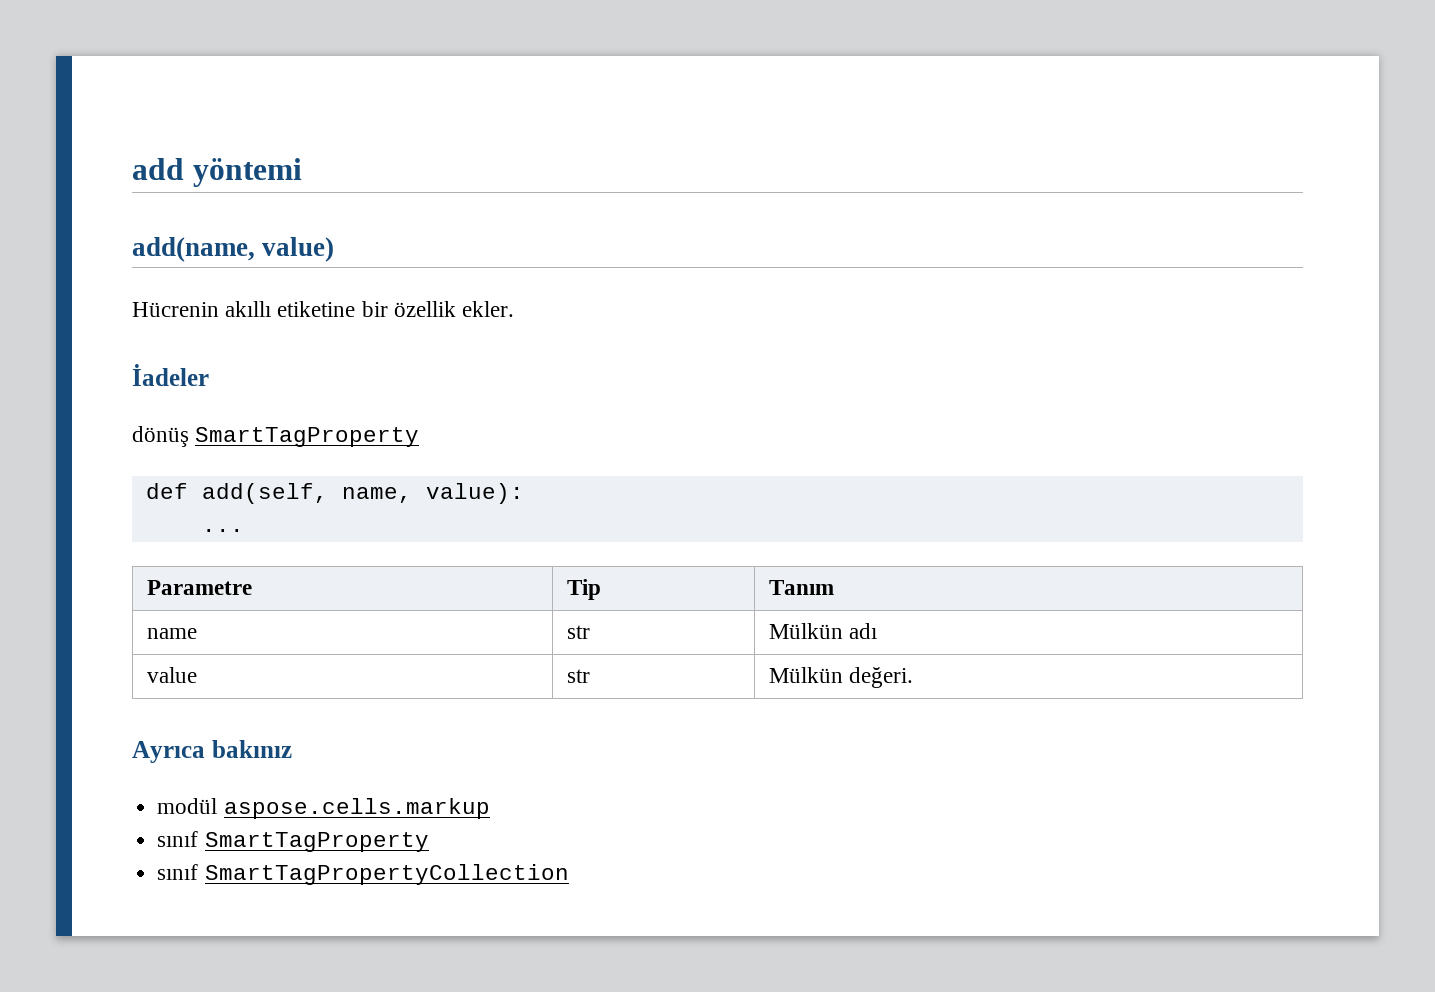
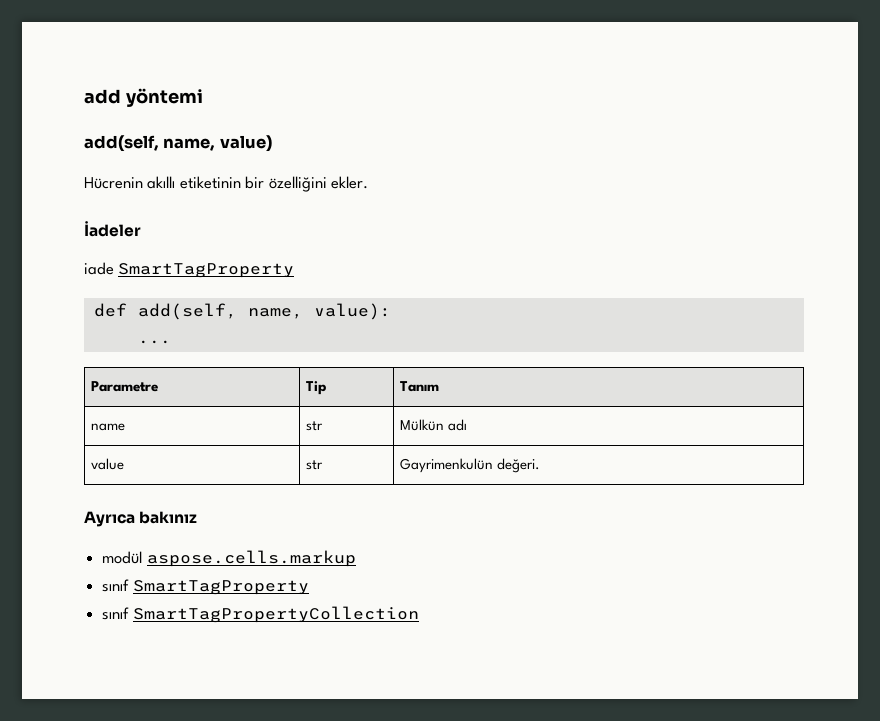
[132,237,255,262] add(name, -> [84,135,216,152] add(self, name,
[277,301,456,317] etiketine bir özellik -> [179,176,327,192] etiketinin bir özelliğini
[132,426,189,447] dönüş -> [84,262,114,275] iade
[769,667,844,683] Mülkün -> [400,458,494,473] Gayrimenkulün

